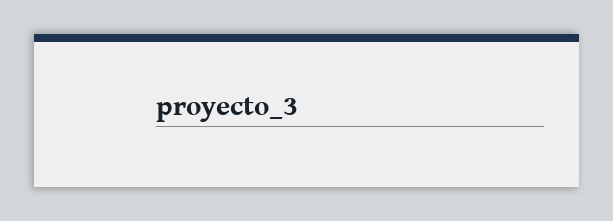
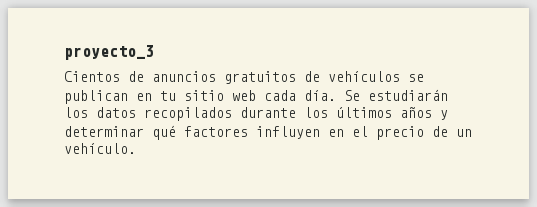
(298, 109) none -> [64,71,424,84] [64,89,448,104] [64,107,448,121] [64,125,472,140] [64,143,136,154] // Cientos de anuncios gratuitos de vehículos se publican en tu sitio web cada día. Se estudiarán los datos recopilados durante los últimos años y determinar qué factores influyen en el precio de un vehículo.

